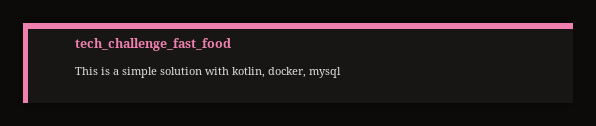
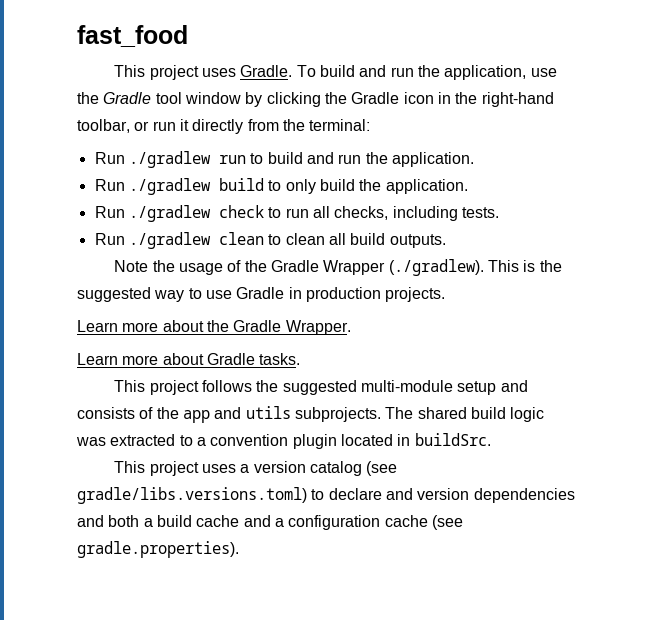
[75,38,231,51] [75,67,341,78] tech_challenge_fast_food // This is a simple solution with kotlin, docker, mysql -> [77,25,188,47] [114,65,557,80] [77,92,554,107] [77,119,371,134] [94,151,474,168] [94,178,468,195] [94,205,499,222] [94,232,446,249] [114,259,562,276] [77,287,446,302] [77,320,351,335] [77,353,301,365] [114,380,528,395] [77,406,545,423] [76,433,491,449] [114,461,398,476] [77,487,575,504] [77,515,463,530] [77,541,239,558] fast_food // This project uses Gradle. To build and run the application, use the Gradle tool window by clicking the Gradle icon in the right-hand toolbar, or run it directly from the terminal: // Run ./gradlew run to build and run the application. // Run ./gradlew build to only build the application. // Run ./gradlew check to run all checks, including tests. // Run ./gradlew clean to clean all build outputs. // Note the usage of the Gradle Wrapper (./gradlew). This is the suggested way to use Gradle in production projects. // Learn more about the Gradle Wrapper. // Learn more about Gradle tasks. // This project follows the suggested multi-module setup and consists of the app and utils subprojects. The shared build logic was extracted to a convention plugin located in buildSrc. // This project uses a version catalog (see gradle/libs.versions.toml) to declare and version dependencies and both a build cache and a configuration cache (see gradle.properties).

